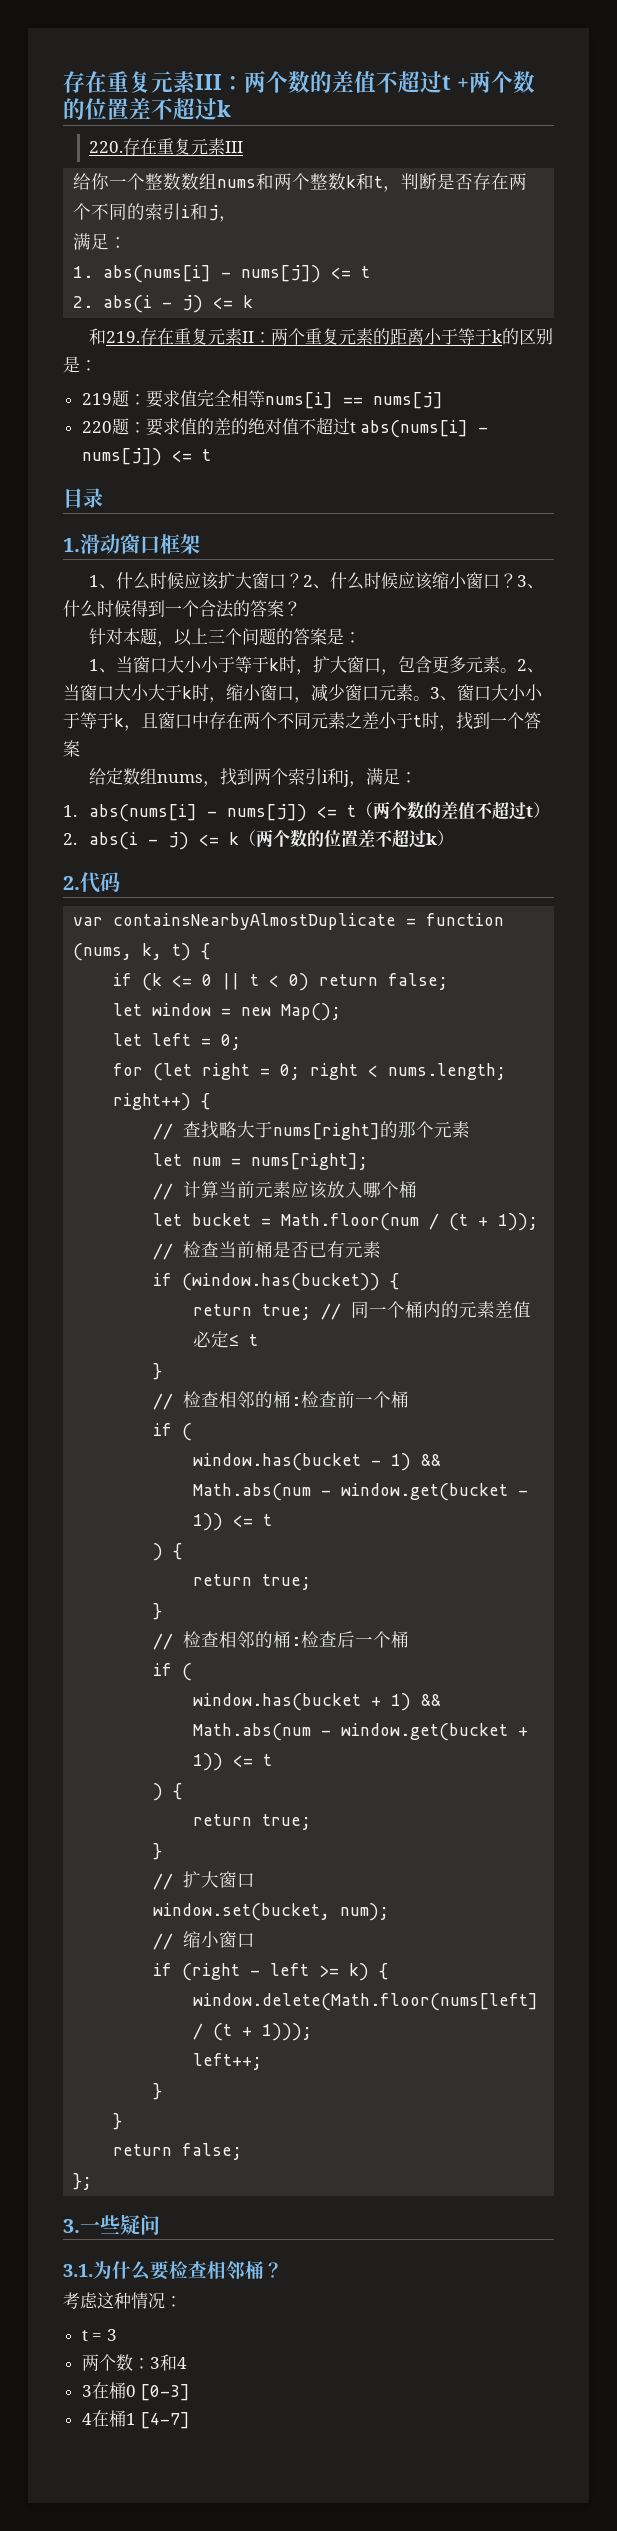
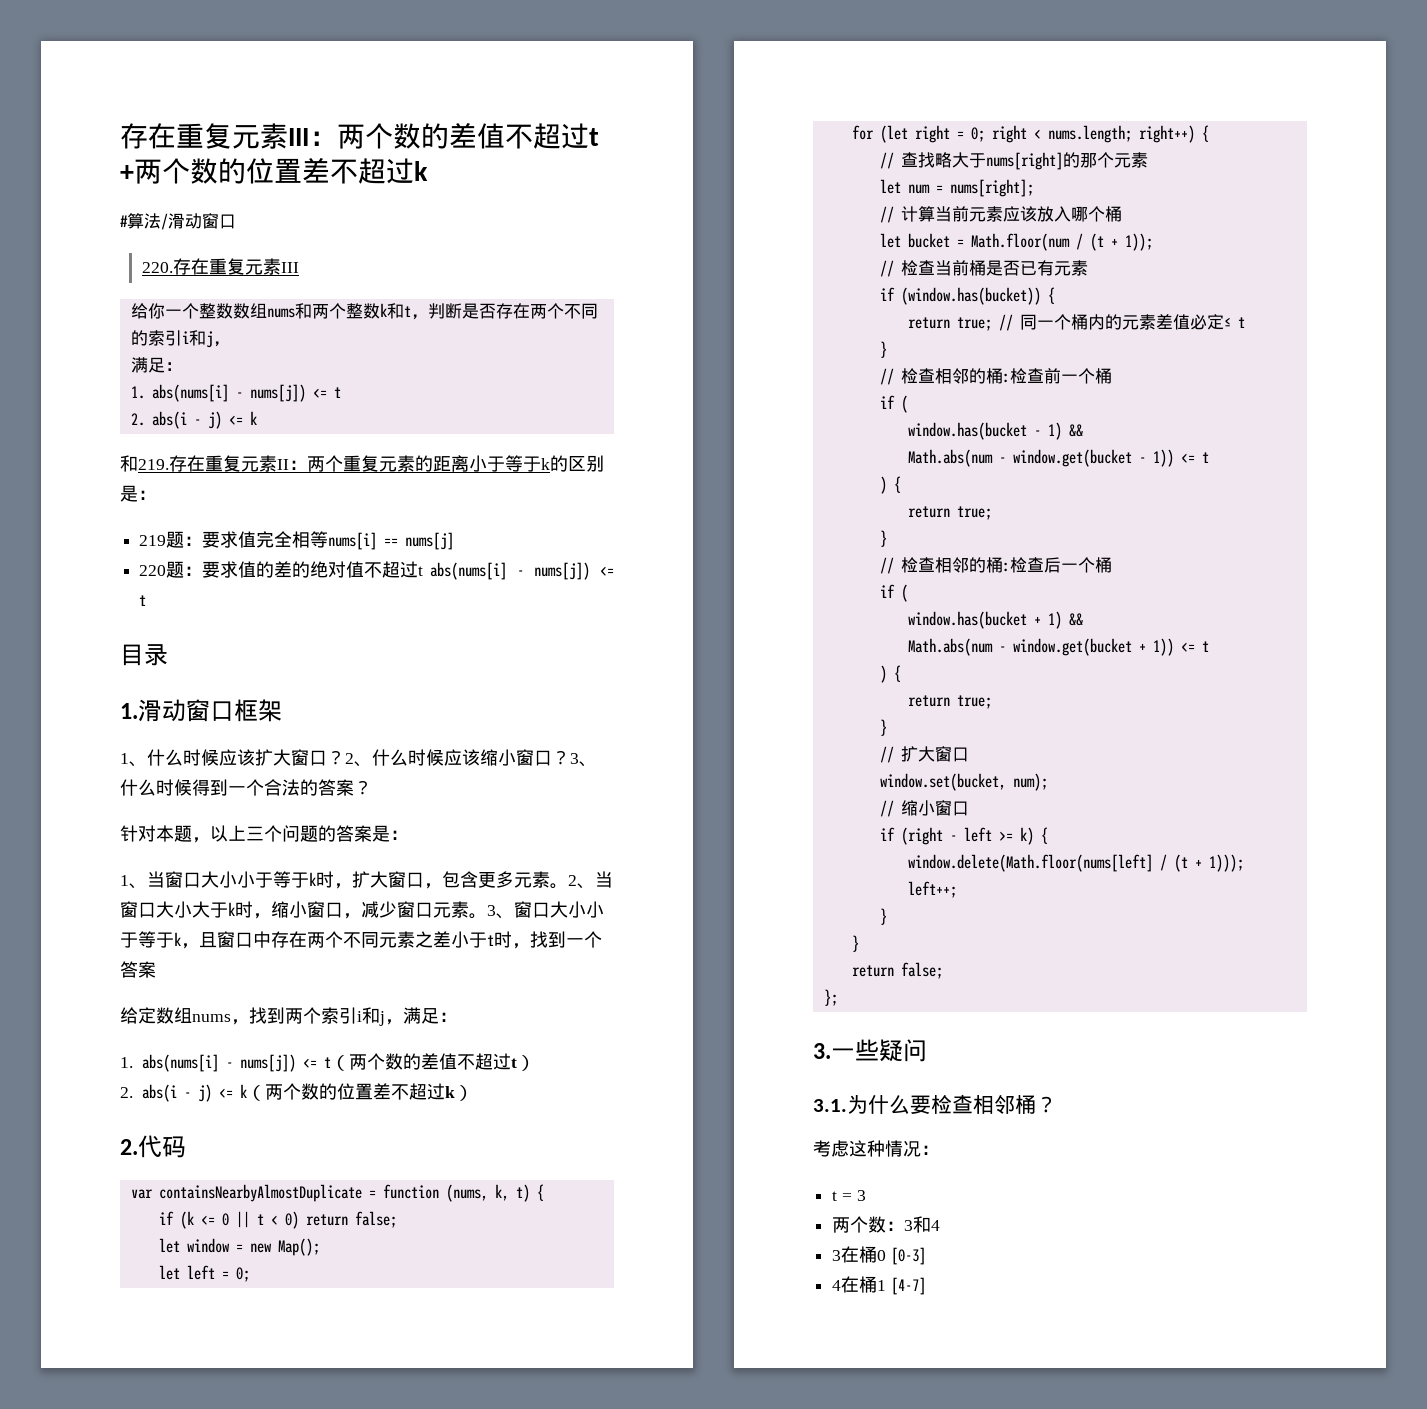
(231, 108) none -> [120,213,236,230] // #算法/滑动窗口

